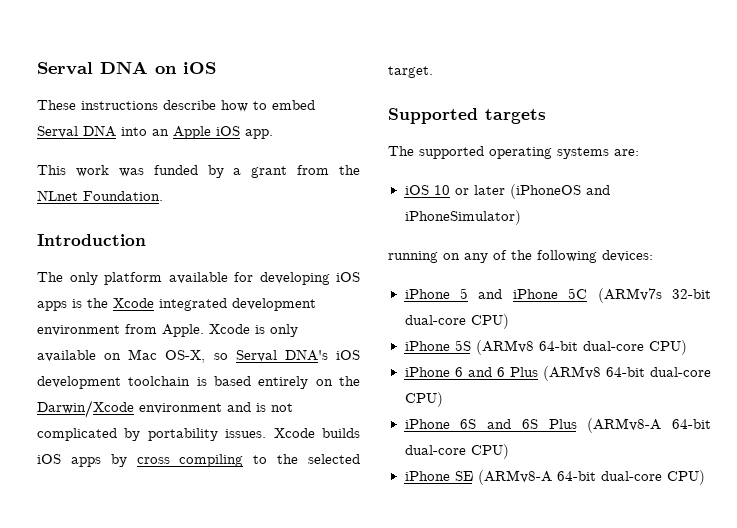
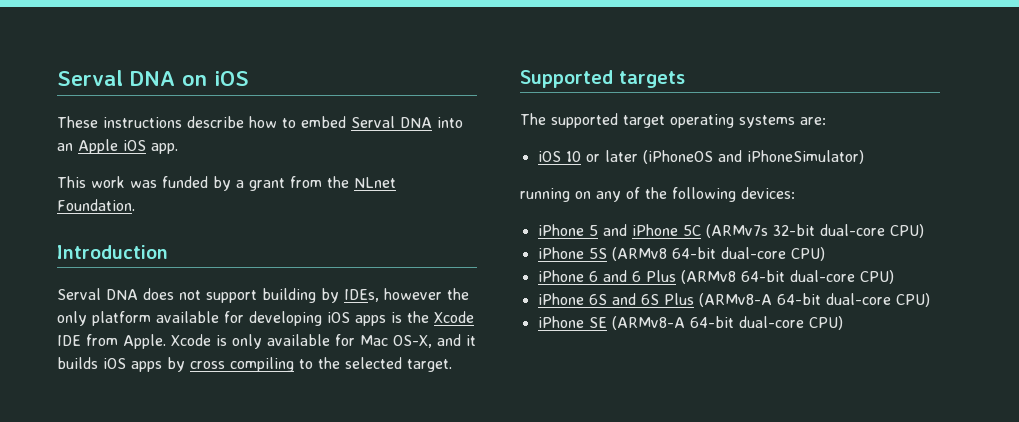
[37,272,63,282] The -> [57,288,469,303] Serval DNA does not support building by IDEs, however the
[159,298,316,311] [37,325,120,336] integrated development environment -> [57,335,81,346] IDE
[104,353,122,360] on -> [335,334,355,346] for
[213,349,360,362] [37,376,360,389] [37,400,293,418] [37,428,315,441] so Serval DNA's iOS development toolchain is based entirely on the Darwin/Xcode environment and is not complicated by portability issues. Xcode -> [437,334,476,346] and it
(484, 152) none -> [623,115,665,128] target

